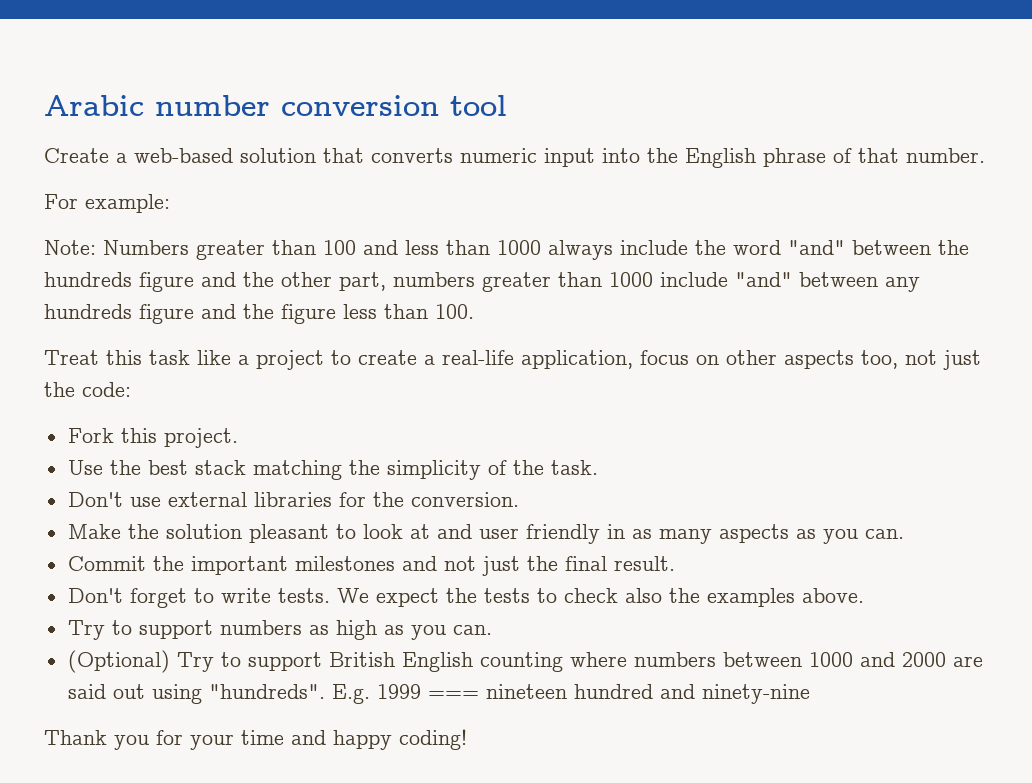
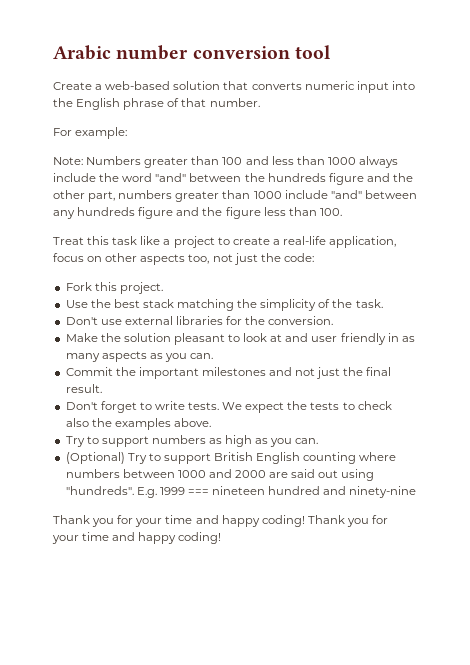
(467, 739) none -> [307,515,389,527] [52,532,222,544] Thank you for your time and happy coding!

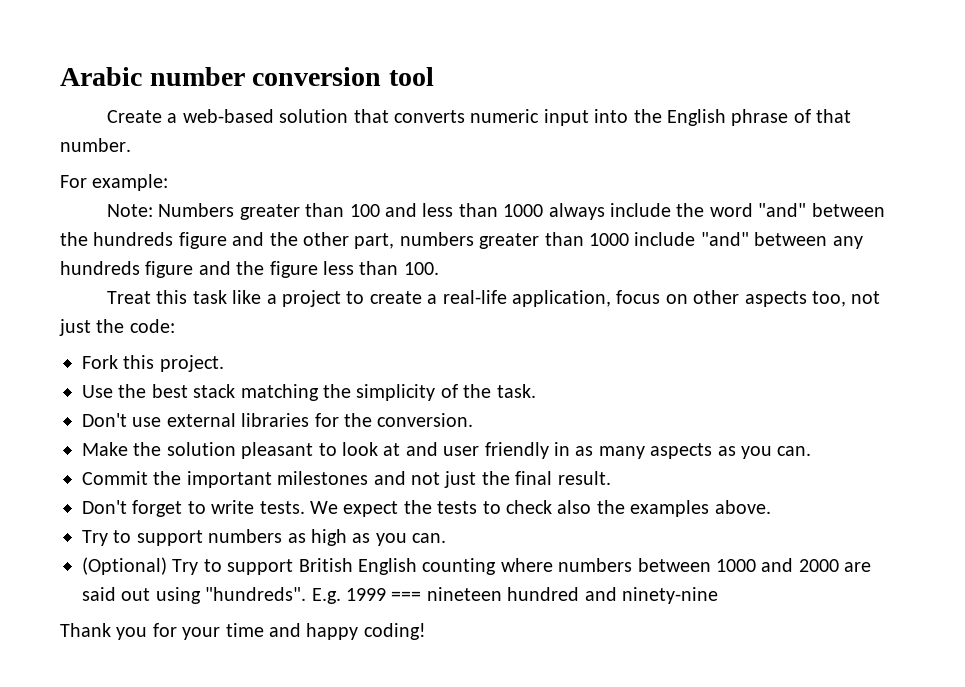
[307,515,389,527] [52,532,222,544] Thank you for your time and happy coding! -> (426, 631) none

